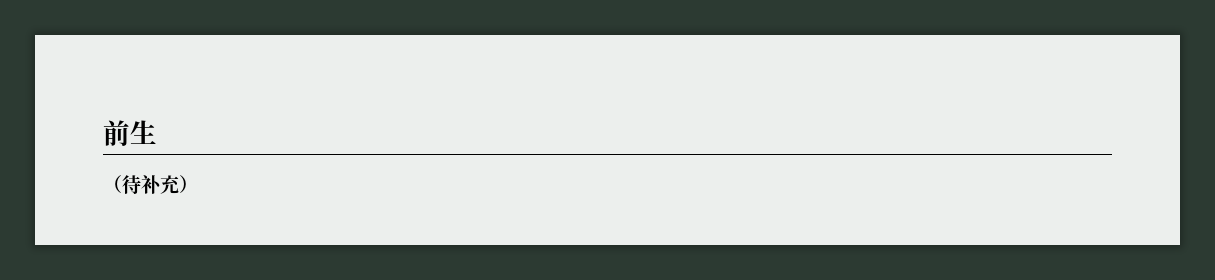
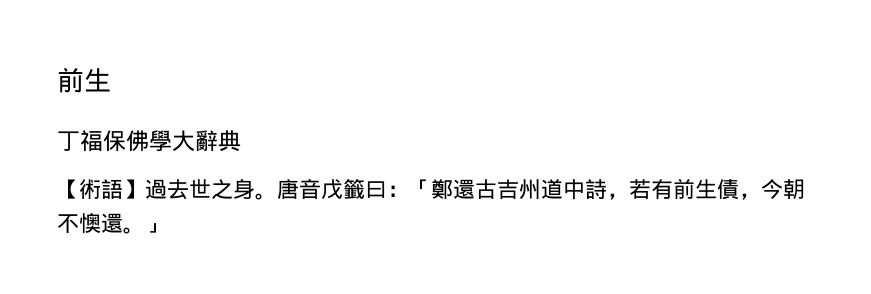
[103,175,198,194] （待补充） -> [57,130,241,152] [57,178,805,200] [57,213,167,234] 丁福保佛學大辭典 // 【術語】過去世之身。唐音戊籤曰：「鄭還古吉州道中詩，若有前生債，今朝不懊還。」

